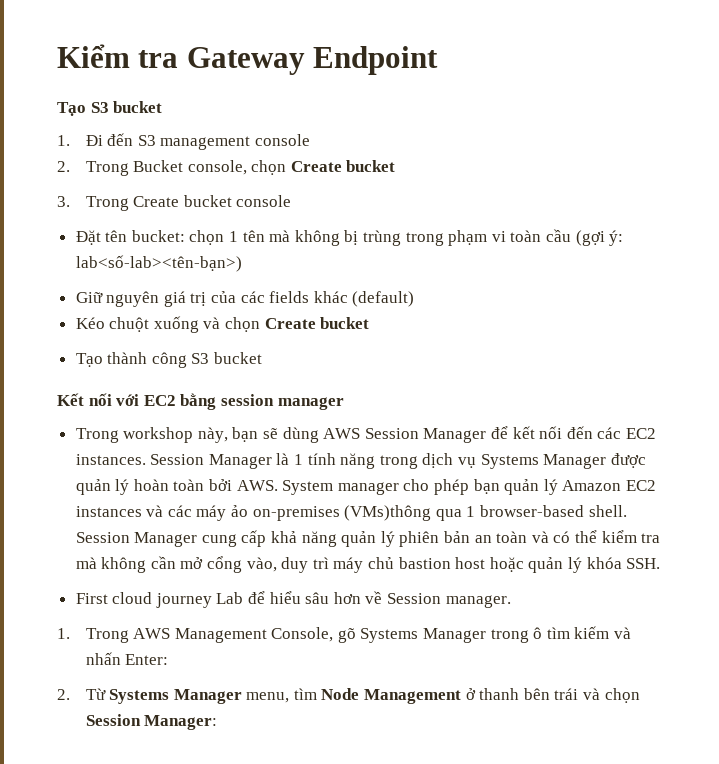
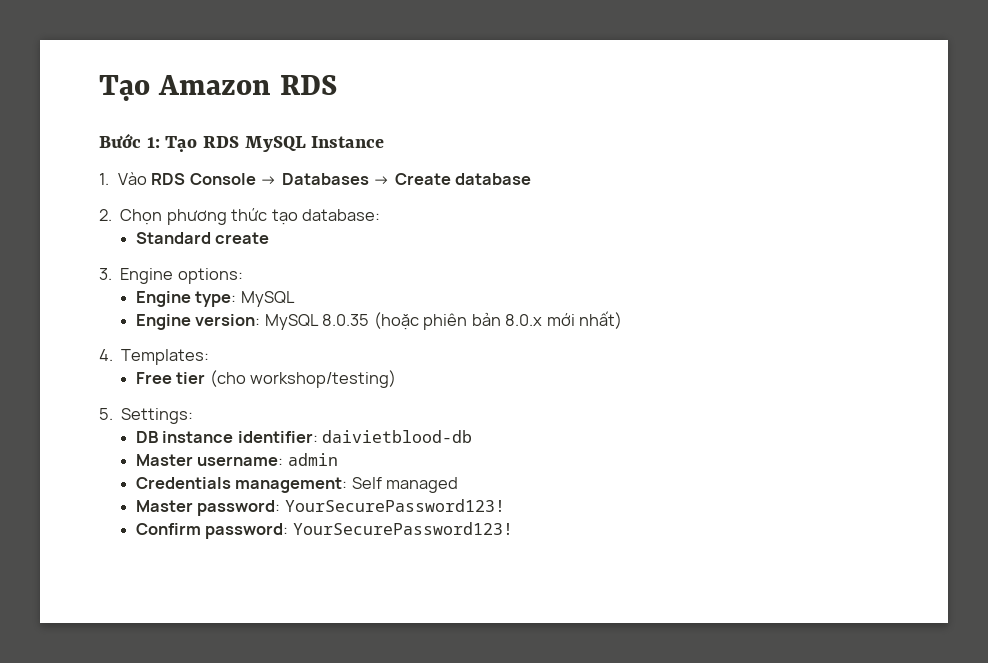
[57,44,439,75] [57,101,163,116] [57,133,310,150] [57,160,396,176] [57,195,292,211] [75,229,624,246] [75,255,242,272] [75,291,415,307] [75,316,370,333] [75,352,263,368] [57,393,344,410] [75,426,656,443] [75,453,646,469] [75,479,656,495] [75,505,627,521] [75,530,661,547] [75,556,661,573] [75,591,511,608] [57,626,632,643] [85,652,169,665] [57,688,640,704] [85,714,218,730] Kiểm tra Gateway Endpoint // Tạo S3 bucket // 1. Đi đến S3 management console // 2. Trong Bucket console, chọn Create bucket // 3. Trong Create bucket console // Đặt tên bucket: chọn 1 tên mà không bị trùng trong phạm vi toàn cầu (gợi ý: lab<số-lab><tên-bạn>) // Giữ nguyên giá trị của các fields khác (default) // Kéo chuột xuống và chọn Create bucket // Tạo thành công S3 bucket // Kết nối với EC2 bằng session manager // Trong workshop này, bạn sẽ dùng AWS Session Manager để kết nối đến các EC2 instances. Session Manager là 1 tính năng trong dịch vụ Systems Manager được quản lý hoàn toàn bởi AWS. System manager cho phép bạn quản lý Amazon EC2 instances và các máy ảo on-premises (VMs)thông qua 1 browser-based shell. Session Manager cung cấp khả năng quản lý phiên bản an toàn và có thể kiểm tra mà không cần mở cổng vào, duy trì máy chủ bastion host hoặc quản lý khóa SSH. // First cloud journey Lab để hiểu sâu hơn về Session manager. // 1. Trong AWS Management Console, gõ Systems Manager trong ô tìm kiếm và nhấn Enter: // 2. Từ Systems Manager menu, tìm Node Management ở thanh bên trái và chọn Session Manager: -> [99,75,338,101] [99,133,385,152] [99,172,531,185] [99,208,381,225] [135,232,270,244] [99,268,243,284] [135,291,295,307] [135,311,623,330] [99,349,210,365] [135,370,397,388] [99,408,194,424] [135,430,473,443] [135,453,338,466] [135,477,459,493] [135,499,505,516] [135,522,513,539] Tạo Amazon RDS // Bước 1: Tạo RDS MySQL Instance // 1. Vào RDS Console → Databases → Create database // 2. Chọn phương thức tạo database: // Standard create // 3. Engine options: // Engine type: MySQL // Engine version: MySQL 8.0.35 (hoặc phiên bản 8.0.x mới nhất) // 4. Templates: // Free tier (cho workshop/testing) // 5. Settings: // DB instance identifier: daivietblood-db // Master username: admin // Credentials management: Self managed // Master password: YourSecurePassword123! // Confirm password: YourSecurePassword123!

